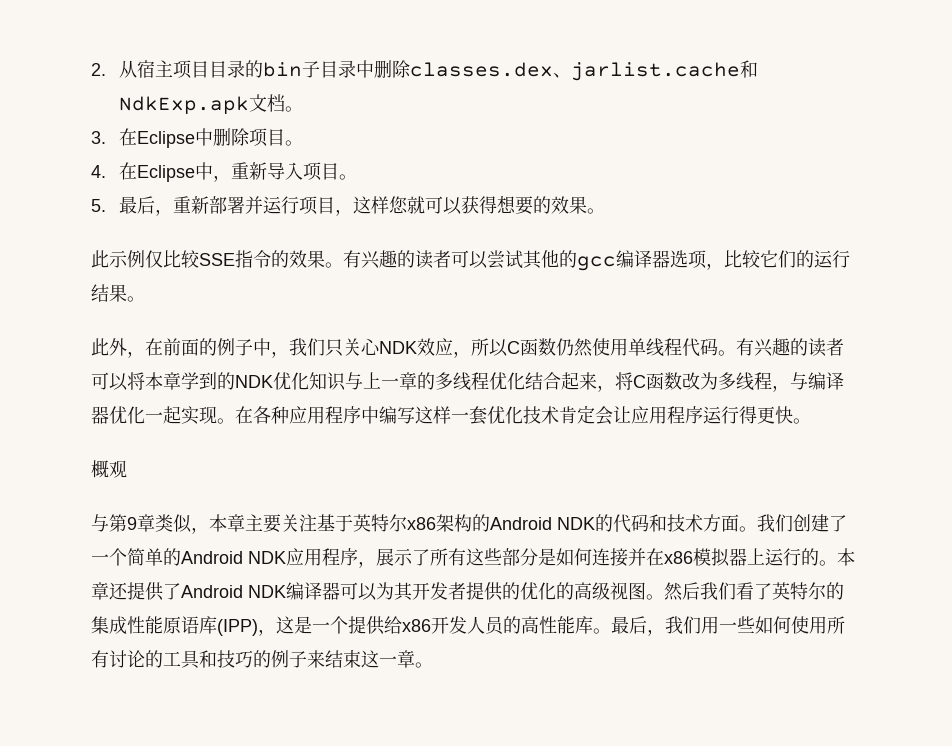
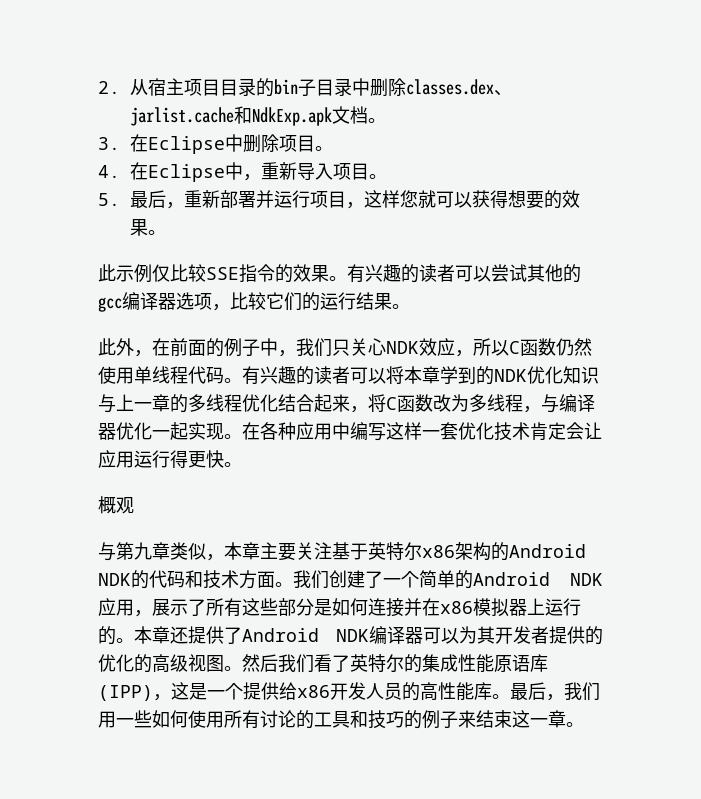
[325,406,361,424] 程序 -> (332, 431) none
[667,406,703,424] 程序 -> (134, 459) none
[127,517,137,530] 9 -> [134,542,152,560] 九
[322,548,358,566] 程序 -> (134, 607) none

